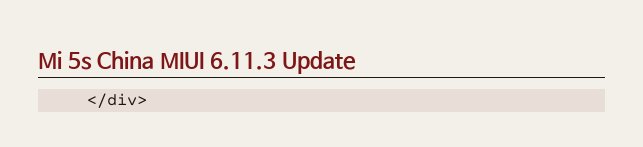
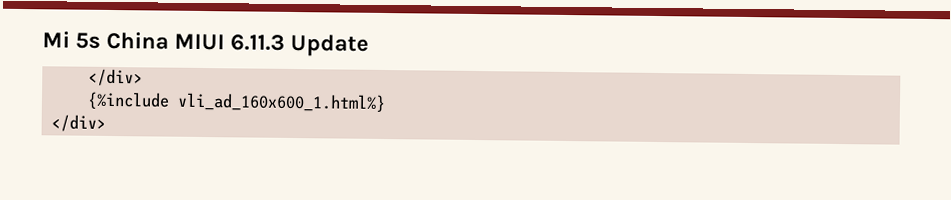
(148, 100) none -> [86,91,386,113] [50,114,106,132] // {%include vli_ad_160x600_1.html%} // </div>

